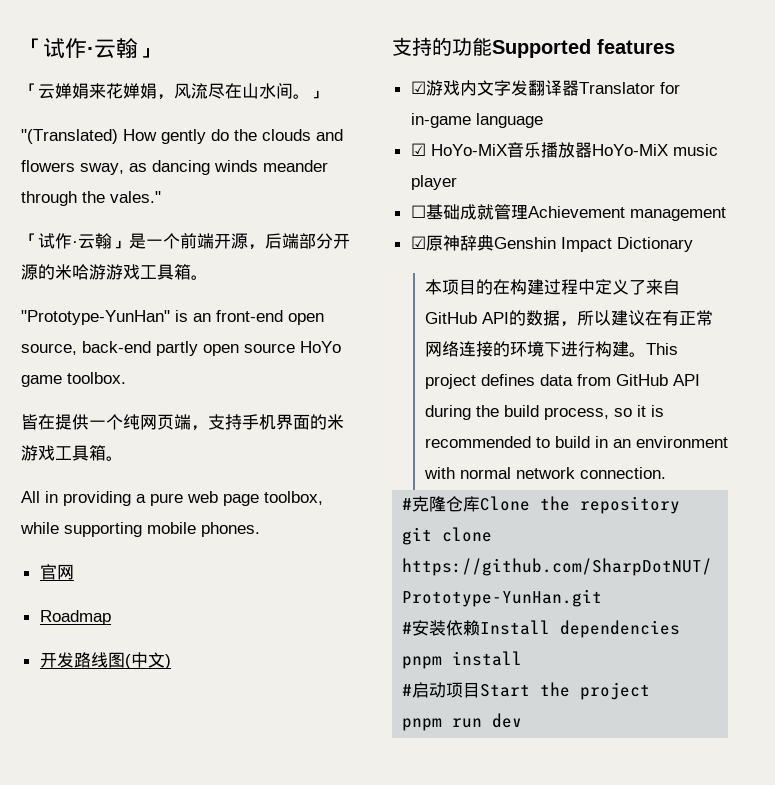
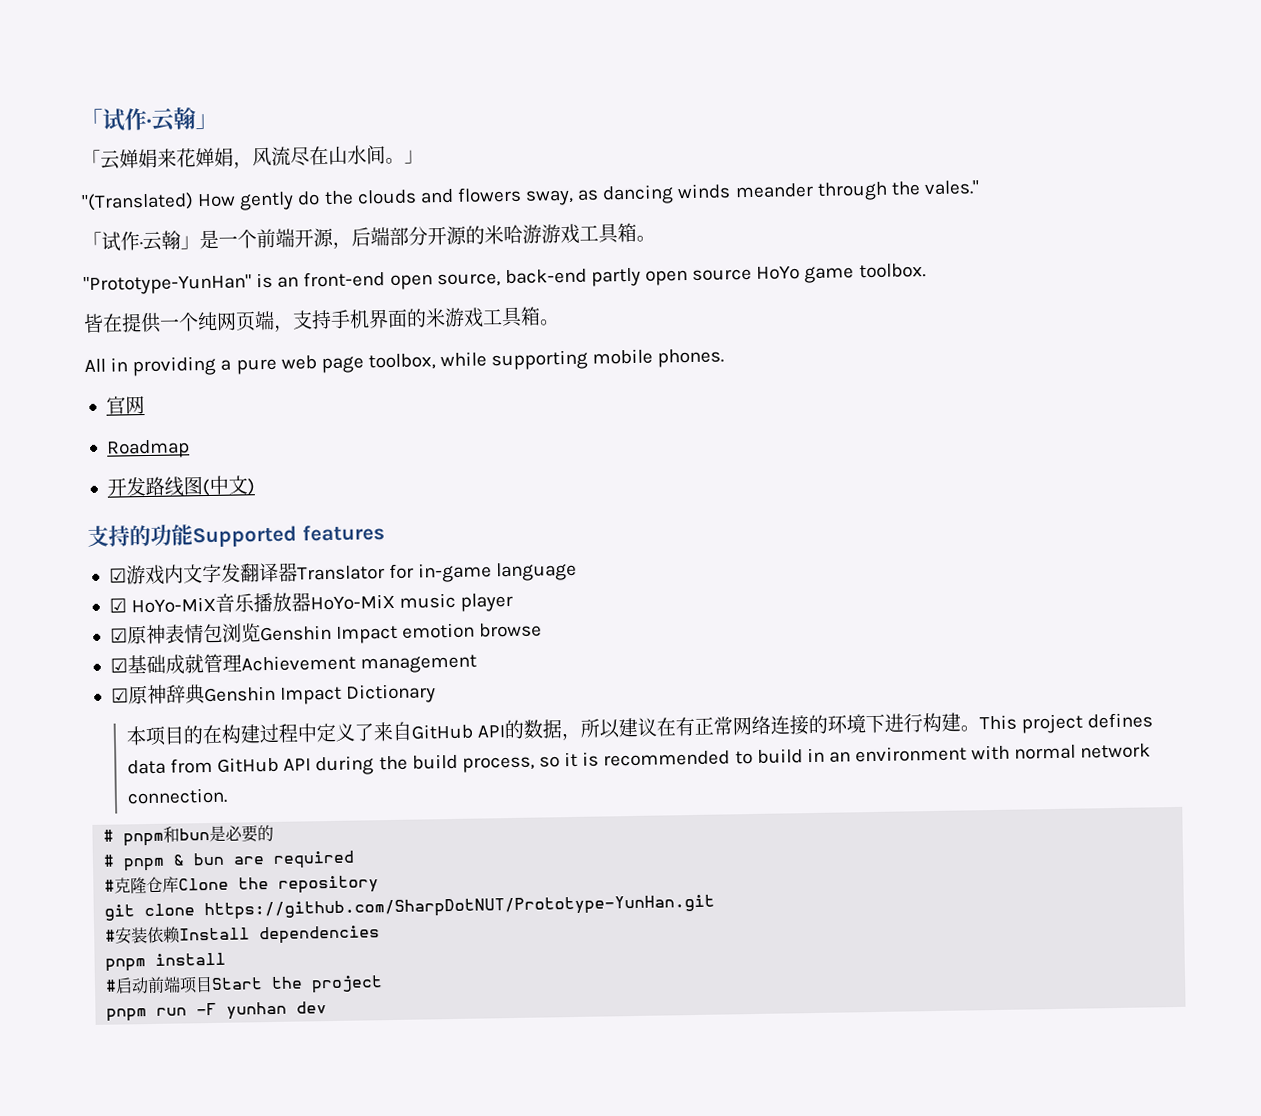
[410,205,426,218] ☐ -> [109,622,543,645] [109,658,128,673] ☑原神表情包浏览Genshin Impact emotion browse // ☑
(666, 473) none -> [103,824,275,847] [103,850,356,872] // # pnpm和bun是必要的 // # pnpm & bun are required
(447, 690) none -> [147,976,182,994] 前端
(483, 723) none -> [196,1001,288,1020] -F yunhan

